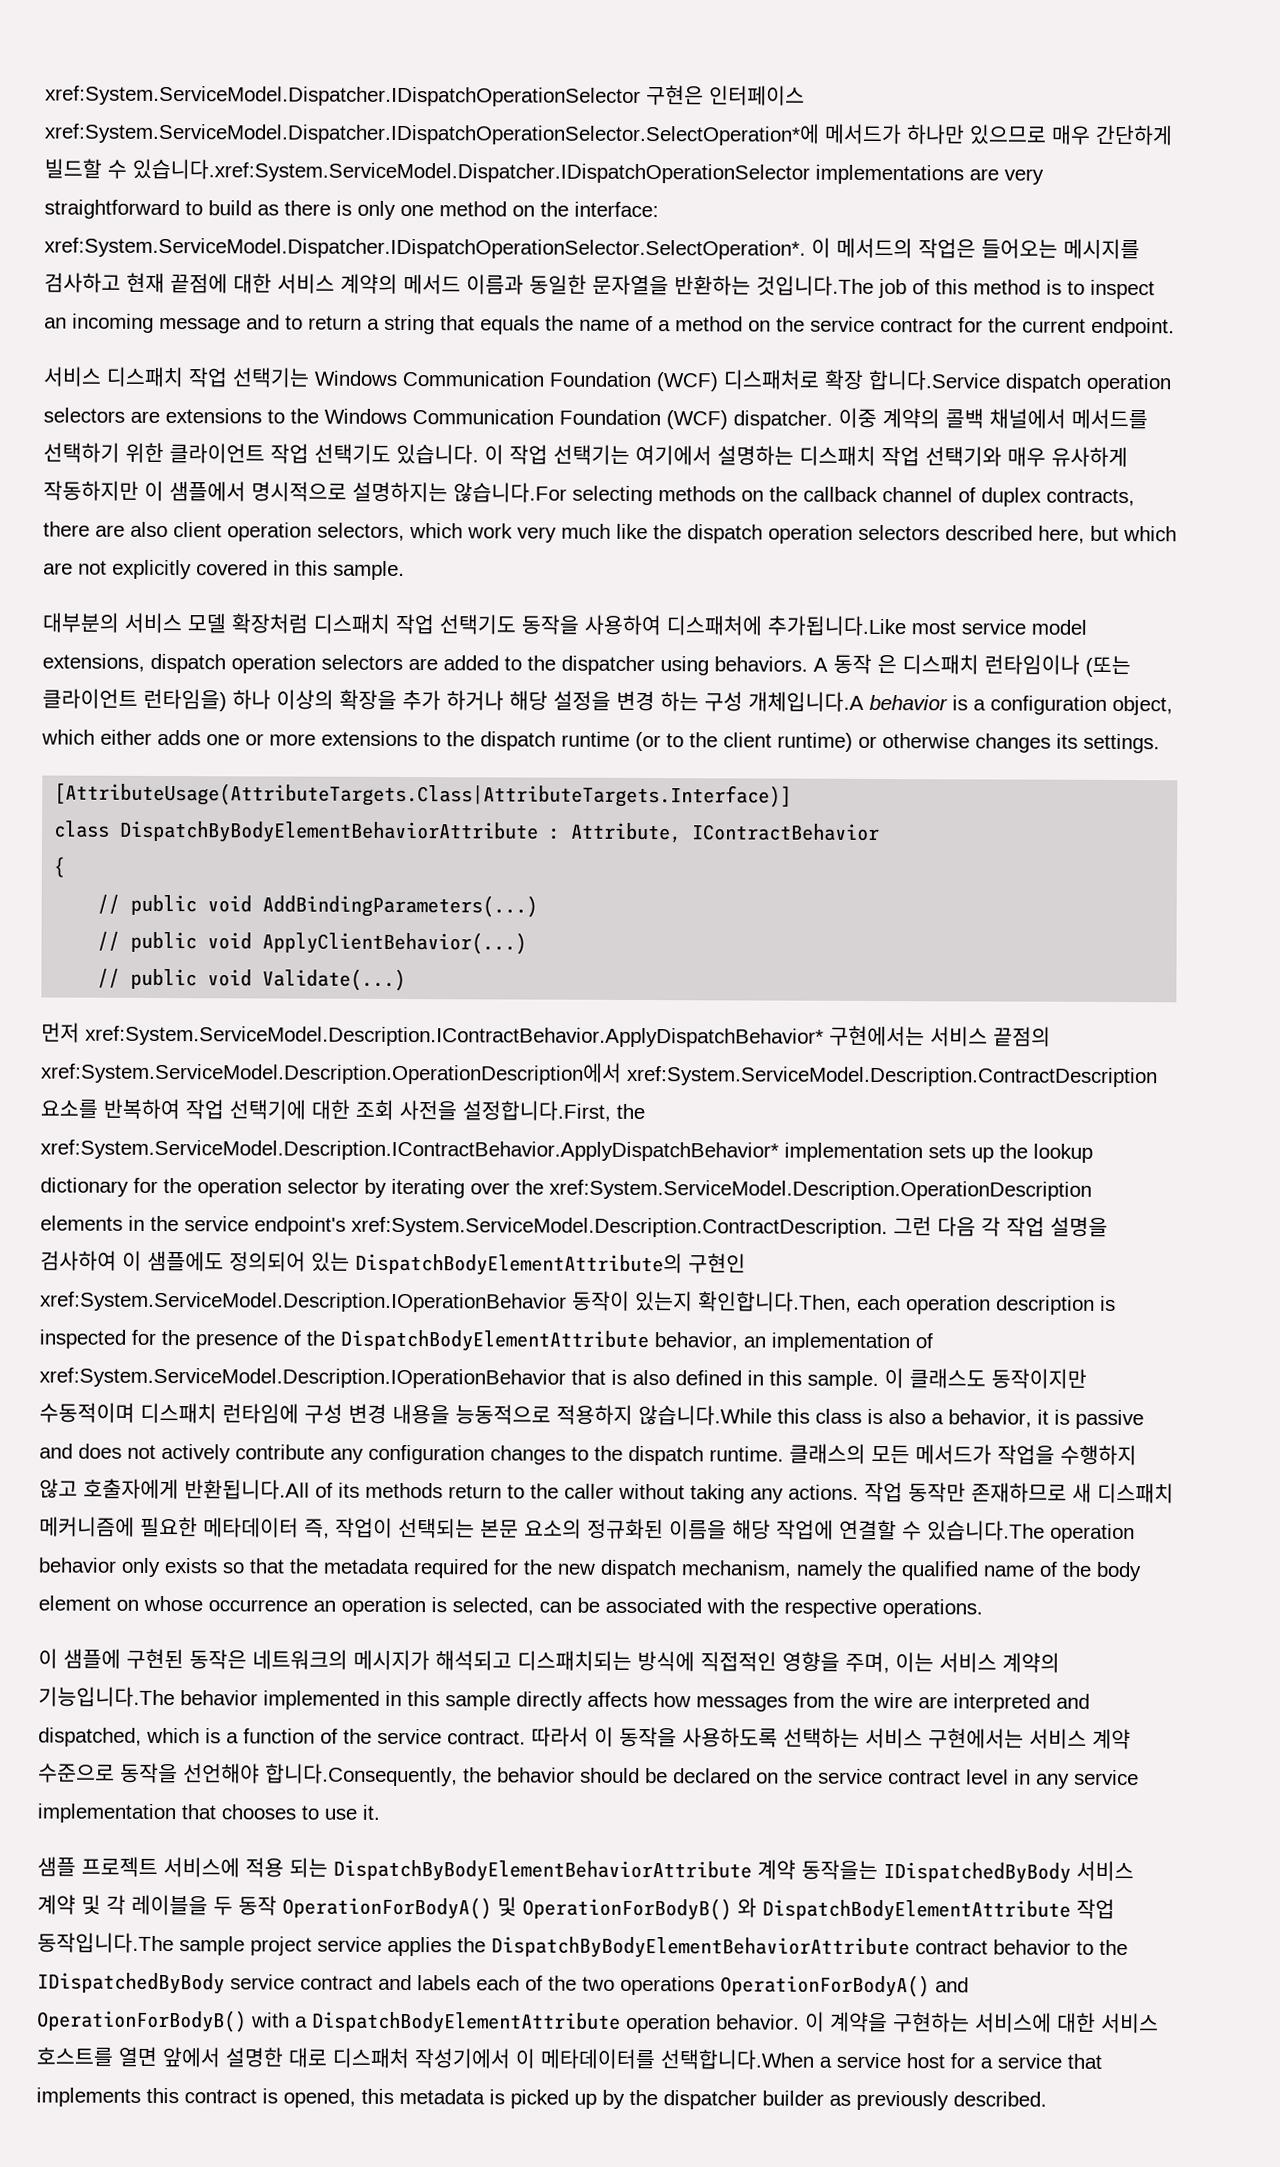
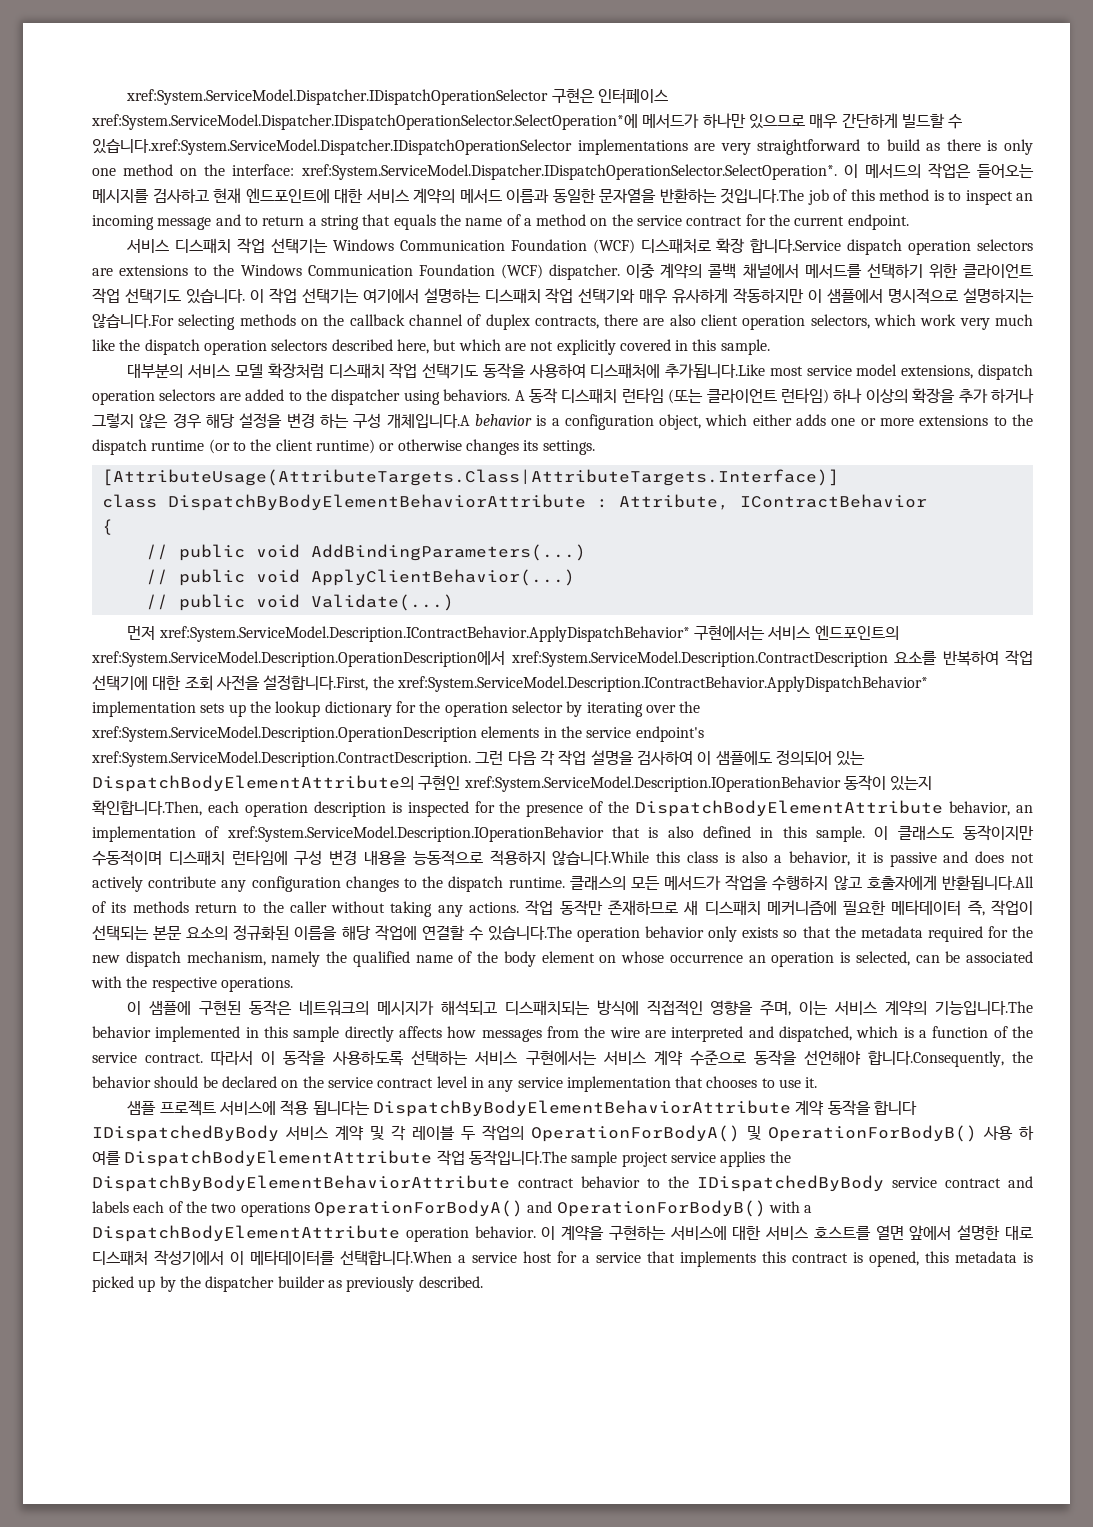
[170,273,228,294] 끝점에 -> [245,188,330,203] 엔드포인트에
[877,654,1080,675] 은 디스패치 런타임이나 -> [561,388,664,403] 디스패치 런타임
[143,688,227,712] 런타임을) -> [780,388,829,404] 런타임)
(504, 700) none -> [92,413,201,429] 그렇지 않은 경우
[993,1026,1051,1047] 끝점의 -> [814,625,899,640] 엔드포인트의
[289,1857,328,1878] 되는 -> [312,1101,370,1115] 됩니다는
[801,1859,878,1881] 동작을는 -> [827,1100,918,1116] 동작을 합니다
[131,1894,757,1921] 레이블을 두 동작 OperationForBodyA() 및 OperationForBodyB() 와 -> [412,1125,1034,1142] [92,1151,121,1165] 레이블 두 작업의 OperationForBodyA() 및 OperationForBodyB() 사용 하 여를

